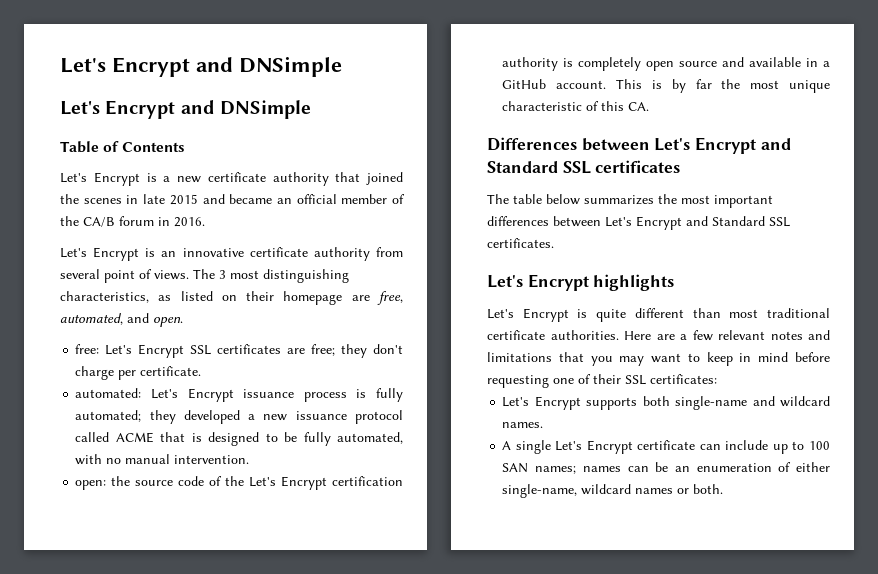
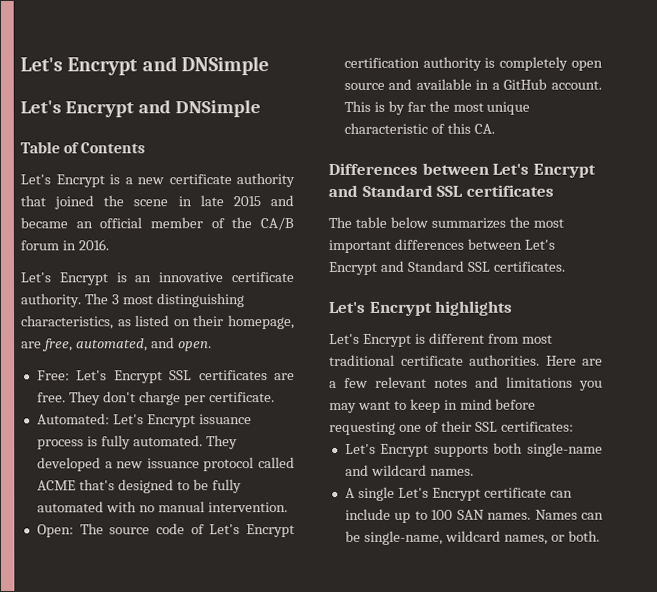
[83,198,122,204] scenes -> [133,199,169,207] scene
[313,247,403,261] [60,269,189,283] authority from several point of views. -> [20,293,82,308] authority.
[283,291,343,305] homepage -> [228,315,295,330] homepage,
[75,344,100,354] free: -> [36,370,70,381] Free:
[311,344,368,358] free; they -> [36,391,101,406] free. They
[75,388,142,398] automated: -> [36,413,110,425] Automated:
[75,410,176,424] automated; they -> [132,435,238,450] automated. They
[160,432,202,442] that is -> [78,479,115,491] that's
[336,432,403,444] automated, -> [36,501,104,513] automated
[75,476,131,490] open: the -> [36,523,104,538] Open: The
[225,476,245,486] the -> (205, 529) none
[596,308,721,322] quite different than -> [428,332,519,344] different from
[558,352,584,362] that -> (573, 382) none
[535,462,830,474] names; names can be an enumeration of either -> [487,509,604,520] [344,530,361,542] names. Names can be
[635,488,674,494] names -> [503,534,548,545] names,

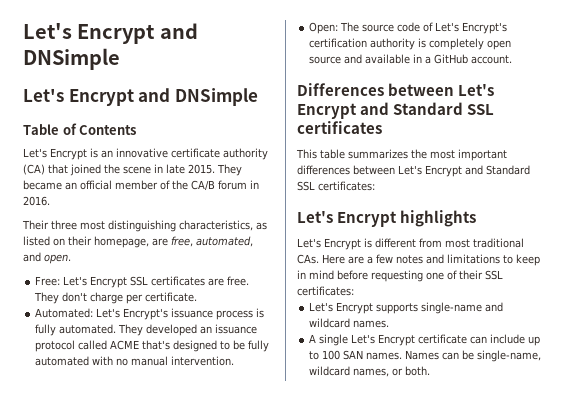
[124,177,164,185] a new -> [101,148,168,158] an innovative
(295, 180) none -> [23,164,45,175] (CA)
[232,195,294,207] 2015 and -> [188,164,242,176] 2015. They
[20,272,294,286] [20,293,120,308] Let's Encrypt is an innovative certificate authority. The 3 -> [22,220,77,230] Their three
[146,414,196,428] Encrypt -> [123,308,169,320] Encrypt's
[104,461,144,469] a new -> [200,326,213,334] an
[246,524,296,538] Encrypt -> [462,22,508,34] Encrypt's
[343,100,531,115] [343,122,495,134] This is by far the most unique characteristic of this CA. -> (513, 59) none
[328,216,428,228] The table below -> [296,149,345,159] This table
[492,261,565,272] certificates. -> [318,181,375,191] certificates:
[400,354,540,366] certificate authorities. -> [297,254,319,264] CAs.
[375,376,427,388] relevant -> (393, 259) none
[579,380,603,391] [329,400,391,413] you may want -> (500, 259) none
[493,442,524,454] both -> (419, 308) none

